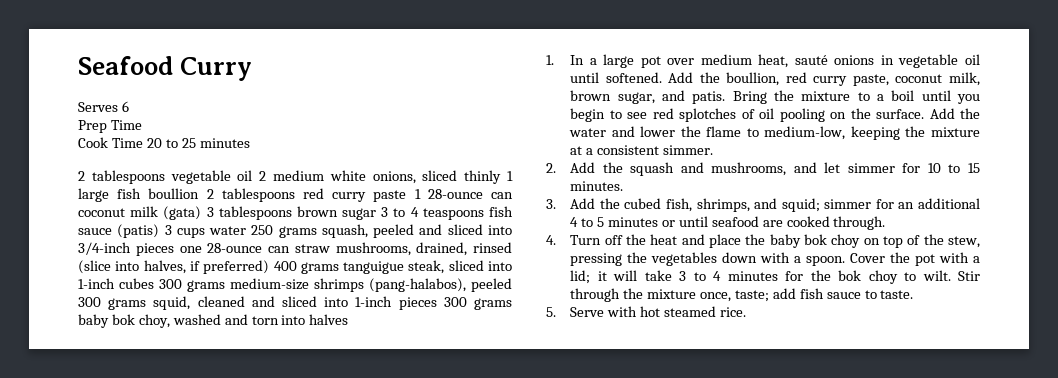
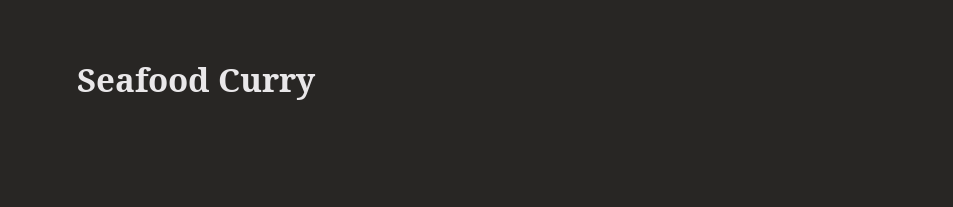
[78,101,129,112] [78,120,142,133] [78,137,250,148] [78,170,514,184] [78,188,513,202] [78,206,513,220] [78,224,512,238] [78,242,512,256] [78,260,512,274] [78,278,512,292] [78,296,512,310] [78,314,349,328] [546,54,980,68] [570,72,980,86] [570,90,981,104] [570,108,981,122] [569,126,980,140] [570,145,713,155] [546,162,980,176] [570,181,624,191] [546,198,980,212] [570,216,886,230] [546,234,980,248] [570,252,980,266] [570,270,980,284] [570,288,914,302] [546,306,746,317] // Serves 6 // Prep Time // Cook Time 20 to 25 minutes // 2 tablespoons vegetable oil 2 medium white onions, sliced thinly 1 large fish boullion 2 tablespoons red curry paste 1 28-ounce can coconut milk (gata) 3 tablespoons brown sugar 3 to 4 teaspoons fish sauce (patis) 3 cups water 250 grams squash, peeled and sliced into 3/4-inch pieces one 28-ounce can straw mushrooms, drained, rinsed (slice into halves, if preferred) 400 grams tanguigue steak, sliced into 1-inch cubes 300 grams medium-size shrimps (pang-halabos), peeled 300 grams squid, cleaned and sliced into 1-inch pieces 300 grams baby bok choy, washed and torn into halves // 1. In a large pot over medium heat, sauté onions in vegetable oil until softened. Add the boullion, red curry paste, coconut milk, brown sugar, and patis. Bring the mixture to a boil until you begin to see red splotches of oil pooling on the surface. Add the water and lower the flame to medium-low, keeping the mixture at a consistent simmer. // 2. Add the squash and mushrooms, and let simmer for 10 to 15 minutes. // 3. Add the cubed fish, shrimps, and squid; simmer for an additional 4 to 5 minutes or until seafood are cooked through. // 4. Turn off the heat and place the baby bok choy on top of the stew, pressing the vegetables down with a spoon. Cover the pot with a lid; it will take 3 to 4 minutes for the bok choy to wilt. Stir through the mixture once, taste; add fish sauce to taste. // 5. Serve with hot steamed rice. -> (316, 84) none

